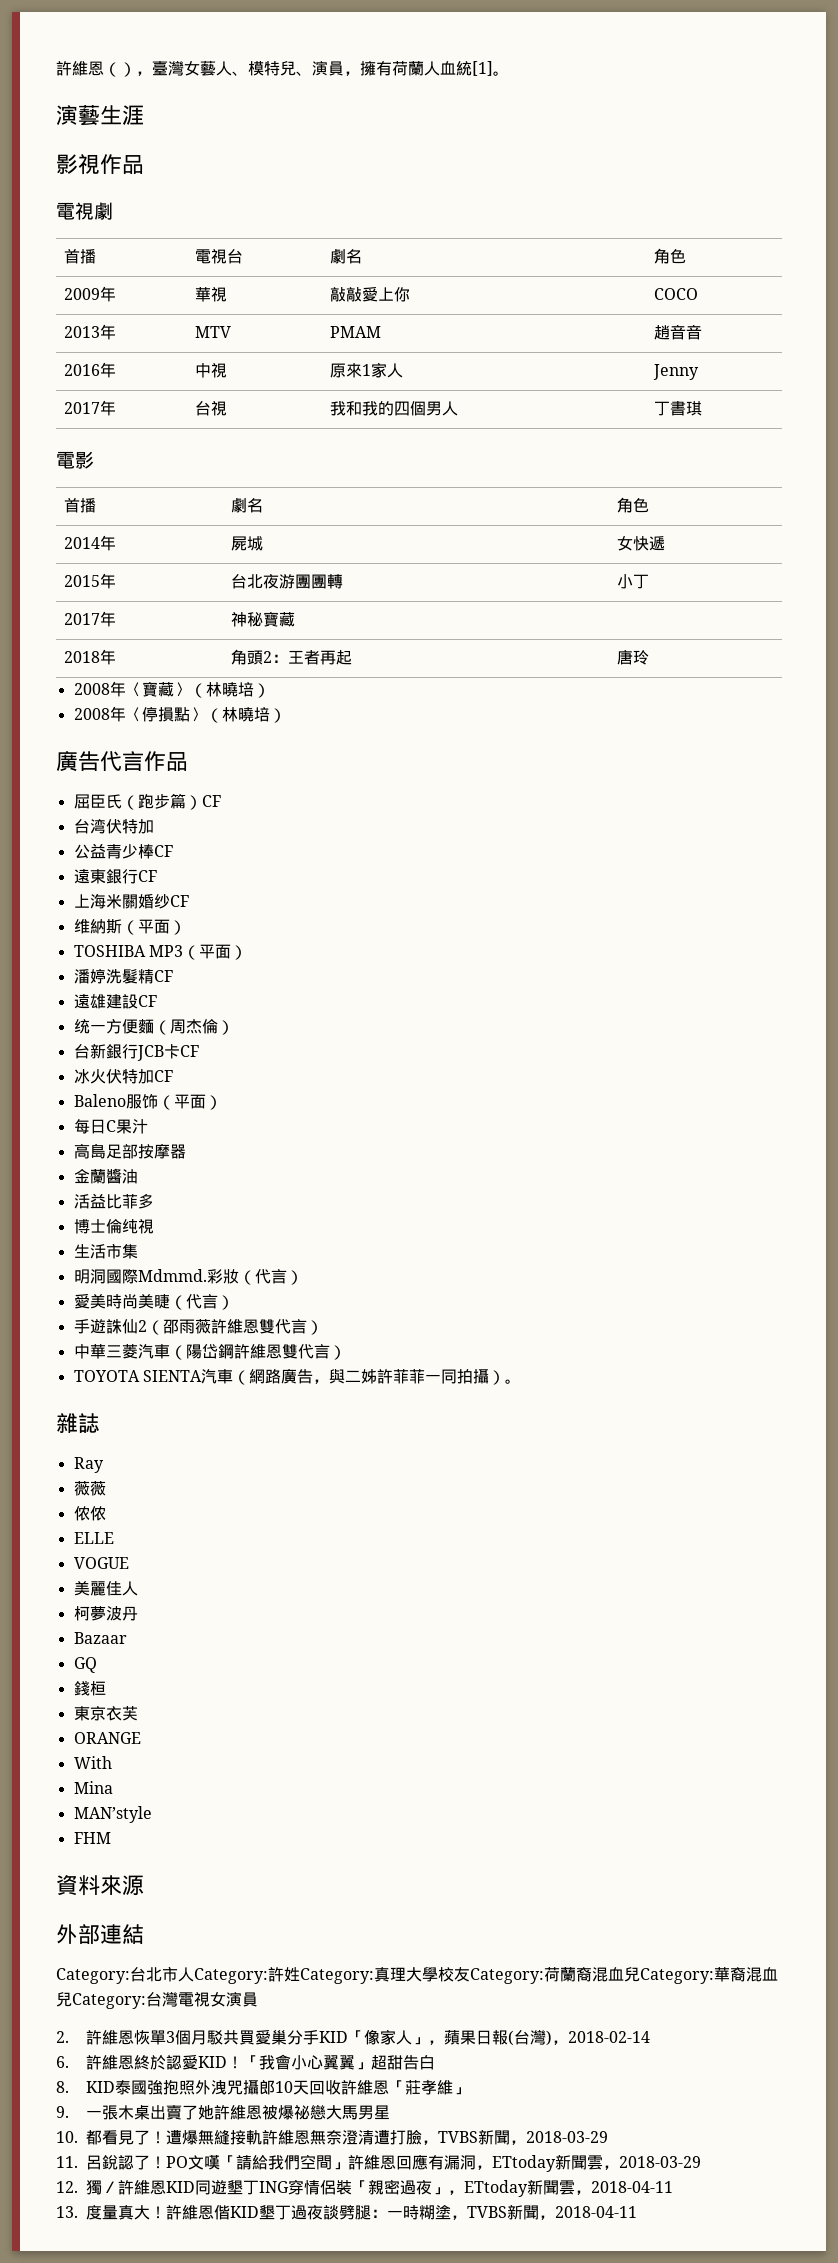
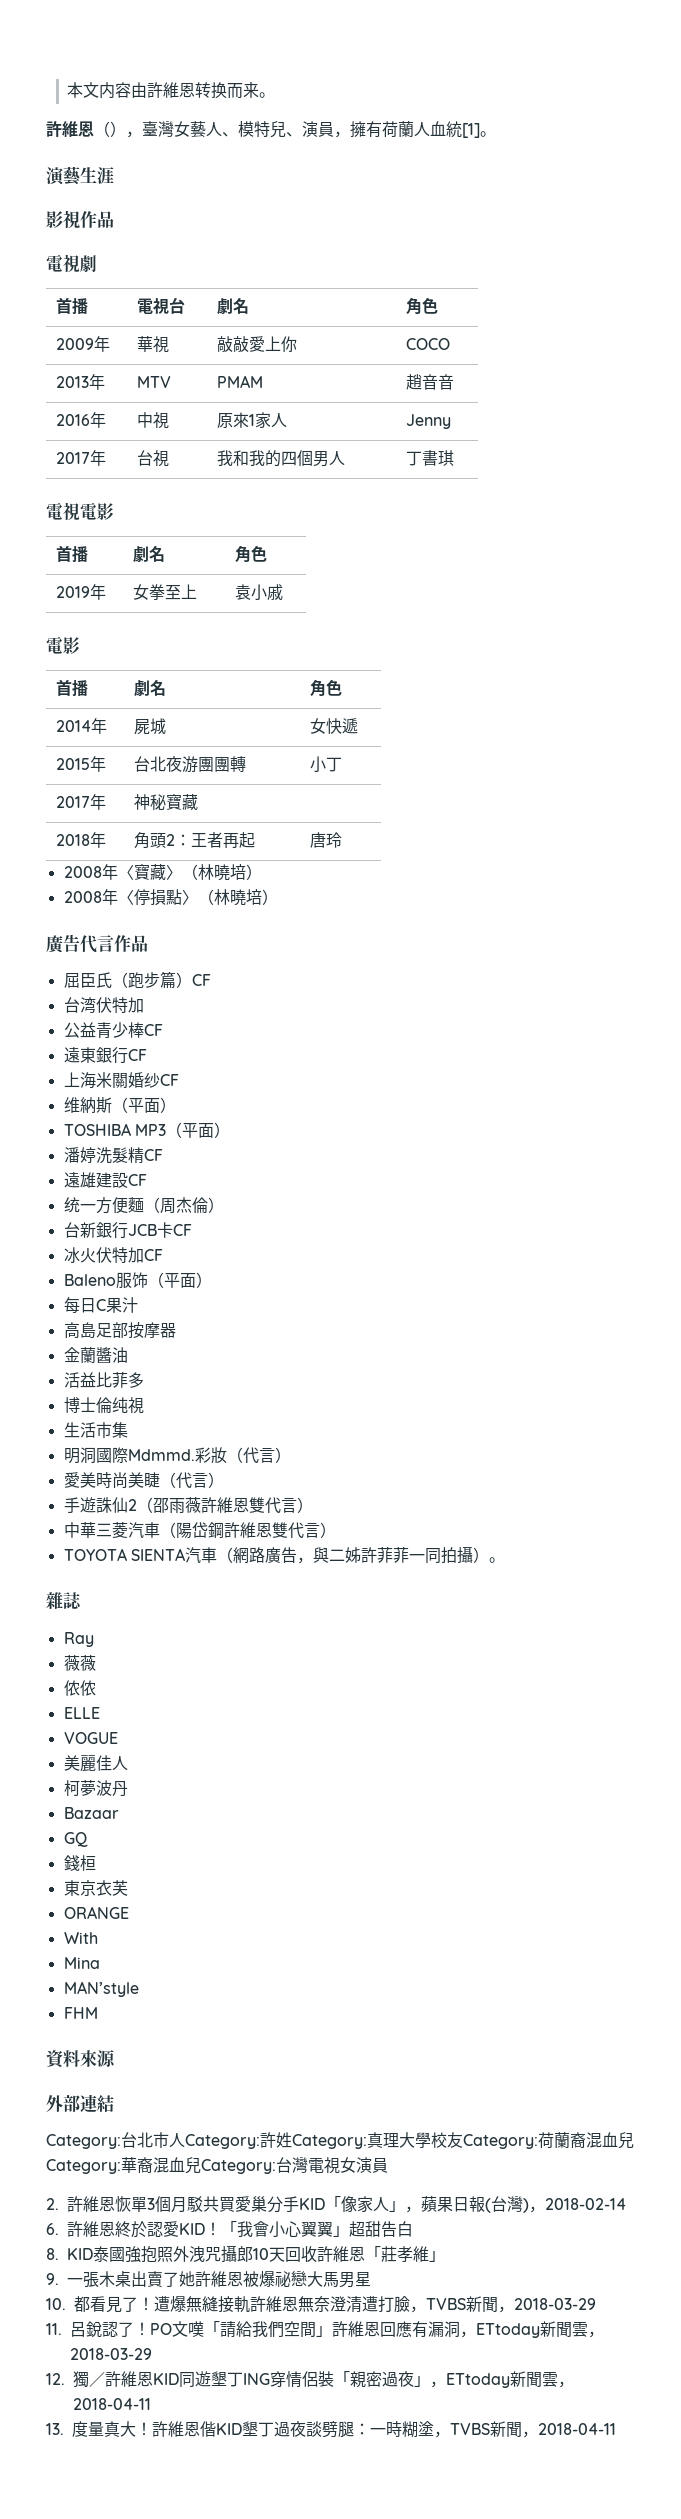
(56, 68) none -> [67,82,276,99] 本文内容由許維恩转换而来。 //
(703, 408) none -> [46,502,114,520] [56,545,89,562] [133,546,166,562] [235,545,268,563] [56,584,107,600] [133,584,198,600] [235,584,284,601] // 電視電影 // 首播 | 劇名 | 角色 // 2019年 | 女拳至上 | 袁小戚

